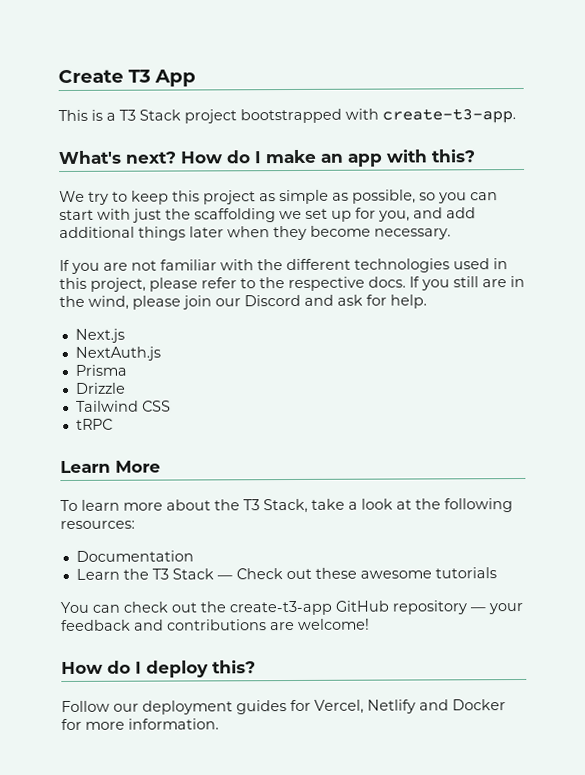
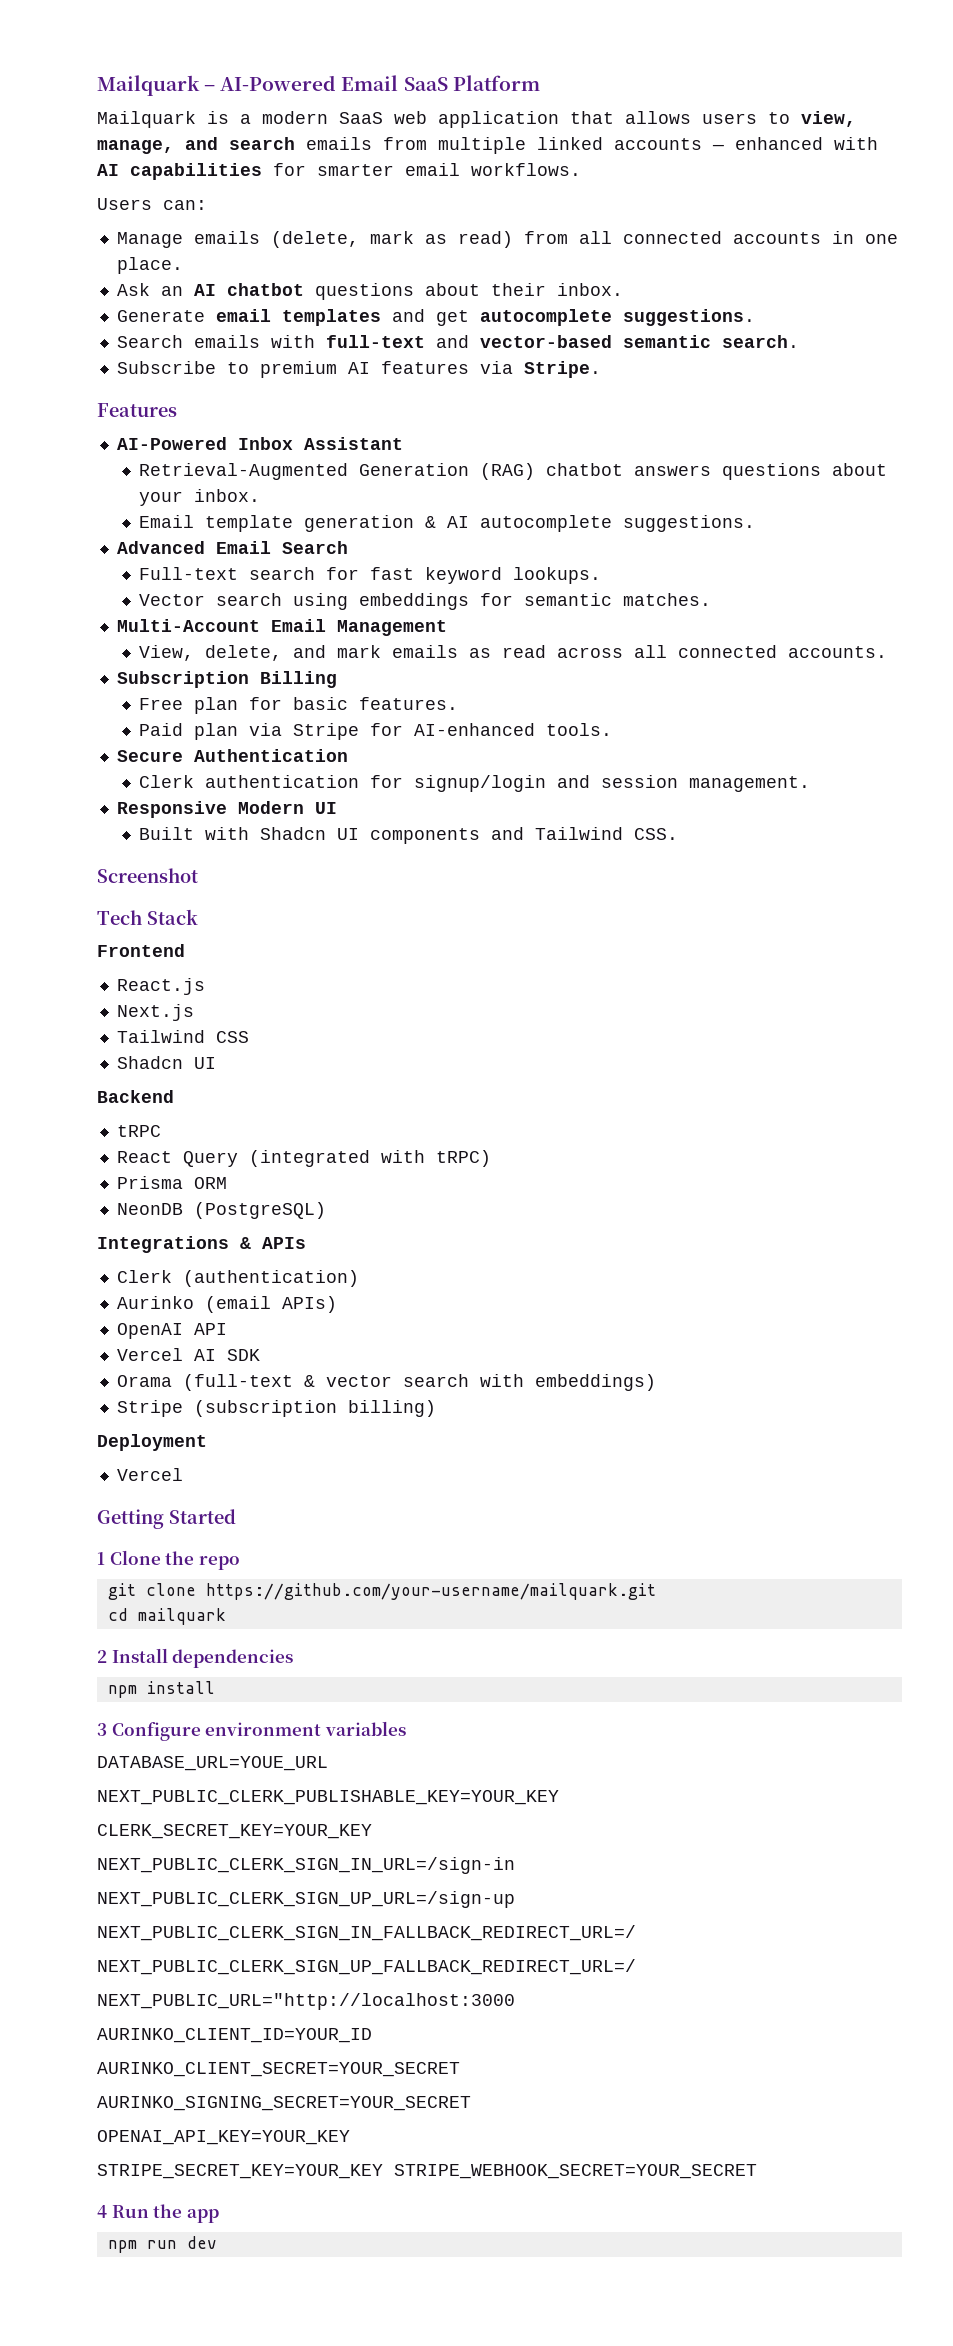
[58,69,196,87] [58,108,516,124] [58,149,476,167] [59,189,498,205] [59,207,476,223] [59,225,451,241] [59,258,508,274] [59,275,525,292] [59,294,427,310] [74,328,125,343] [74,346,161,361] [74,364,127,376] [74,382,126,394] [75,400,171,412] [75,418,113,430] [60,460,161,474] [60,498,513,514] [60,520,135,530] [75,550,194,562] [75,567,497,580] [60,600,523,616] [61,618,370,632] [61,660,256,678] [61,699,506,715] [61,718,219,731] Create T3 App // This is a T3 Stack project bootstrapped with create-t3-app. // What's next? How do I make an app with this? // We try to keep this project as simple as possible, so you can start with just the scaffolding we set up for you, and add additional things later when they become necessary. // If you are not familiar with the different technologies used in this project, please refer to the respective docs. If you still are in the wind, please join our Discord and ask for help. // Next.js // NextAuth.js // Prisma // Drizzle // Tailwind CSS // tRPC // Learn More // To learn more about the T3 Stack, take a look at the following resources: // Documentation // Learn the T3 Stack — Check out these awesome tutorials // You can check out the create-t3-app GitHub repository — your feedback and contributions are welcome! // How do I deploy this? // Follow our deployment guides for Vercel, Netlify and Docker for more information. -> [97,75,540,96] [97,111,856,128] [97,137,878,154] [97,163,581,180] [97,198,207,210] [116,231,898,248] [116,257,183,274] [116,283,623,300] [116,309,755,326] [116,335,799,348] [116,361,601,378] [97,403,177,417] [116,437,403,450] [139,463,888,480] [139,489,261,506] [139,515,756,532] [116,541,348,554] [139,567,602,584] [139,593,712,610] [116,619,447,636] [139,645,888,661] [116,671,337,688] [139,697,459,714] [139,723,613,740] [116,749,348,762] [139,775,811,792] [116,801,337,818] [139,827,679,844] [97,868,198,883] [97,909,198,925] [97,944,185,957] [116,978,205,995] [116,1004,194,1021] [116,1030,249,1043] [116,1056,216,1069] [97,1090,174,1103] [116,1125,161,1137] [116,1150,491,1167] [116,1176,227,1189] [116,1202,326,1219] [97,1236,306,1253] [116,1270,359,1287] [116,1296,337,1313] [116,1323,227,1339] [116,1348,260,1361] [116,1374,656,1391] [116,1400,436,1417] [97,1434,207,1451] [116,1468,183,1481] [97,1509,236,1529] [97,1550,240,1570] [107,1583,656,1600] [107,1608,226,1625] [97,1648,294,1668] [107,1681,215,1698] [97,1721,406,1741] [97,1756,328,1771] [97,1790,559,1805] [97,1824,372,1839] [97,1857,515,1874] [97,1891,515,1908] [97,1925,636,1941] [97,1959,636,1975] [97,1993,515,2010] [97,2028,372,2043] [97,2062,460,2077] [97,2096,471,2111] [97,2130,350,2145] [97,2164,757,2179] [97,2204,219,2223] [107,2236,217,2253] Mailquark – AI-Powered Email SaaS Platform // Mailquark is a modern SaaS web application that allows users to view, manage, and search emails from multiple linked accounts — enhanced with AI capabilities for smarter email workflows. // Users can: // Manage emails (delete, mark as read) from all connected accounts in one place. // Ask an AI chatbot questions about their inbox. // Generate email templates and get autocomplete suggestions. // Search emails with full-text and vector-based semantic search. // Subscribe to premium AI features via Stripe. // Features // AI-Powered Inbox Assistant // Retrieval-Augmented Generation (RAG) chatbot answers questions about your inbox. // Email template generation & AI autocomplete suggestions. // Advanced Email Search // Full-text search for fast keyword lookups. // Vector search using embeddings for semantic matches. // Multi-Account Email Management // View, delete, and mark emails as read across all connected accounts. // Subscription Billing // Free plan for basic features. // Paid plan via Stripe for AI-enhanced tools. // Secure Authentication // Clerk authentication for signup/login and session management. // Responsive Modern UI // Built with Shadcn UI components and Tailwind CSS. // Screenshot // Tech Stack // Frontend // React.js // Next.js // Tailwind CSS // Shadcn UI // Backend // tRPC // React Query (integrated with tRPC) // Prisma ORM // NeonDB (PostgreSQL) // Integrations & APIs // Clerk (authentication) // Aurinko (email APIs) // OpenAI API // Vercel AI SDK // Orama (full-text & vector search with embeddings) // Stripe (subscription billing) // Deployment // Vercel // Getting Started // 1 Clone the repo // git clone https://github.com/your-username/mailquark.git // cd mailquark // 2 Install dependencies // npm install // 3 Configure environment variables // DATABASE_URL=YOUE_URL // NEXT_PUBLIC_CLERK_PUBLISHABLE_KEY=YOUR_KEY // CLERK_SECRET_KEY=YOUR_KEY // NEXT_PUBLIC_CLERK_SIGN_IN_URL=/sign-in // NEXT_PUBLIC_CLERK_SIGN_UP_URL=/sign-up // NEXT_PUBLIC_CLERK_SIGN_IN_FALLBACK_REDIRECT_URL=/ // NEXT_PUBLIC_CLERK_SIGN_UP_FALLBACK_REDIRECT_URL=/ // NEXT_PUBLIC_URL="http://localhost:3000 // AURINKO_CLIENT_ID=YOUR_ID // AURINKO_CLIENT_SECRET=YOUR_SECRET // AURINKO_SIGNING_SECRET=YOUR_SECRET // OPENAI_API_KEY=YOUR_KEY // STRIPE_SECRET_KEY=YOUR_KEY STRIPE_WEBHOOK_SECRET=YOUR_SECRET // 4 Run the app // npm run dev

